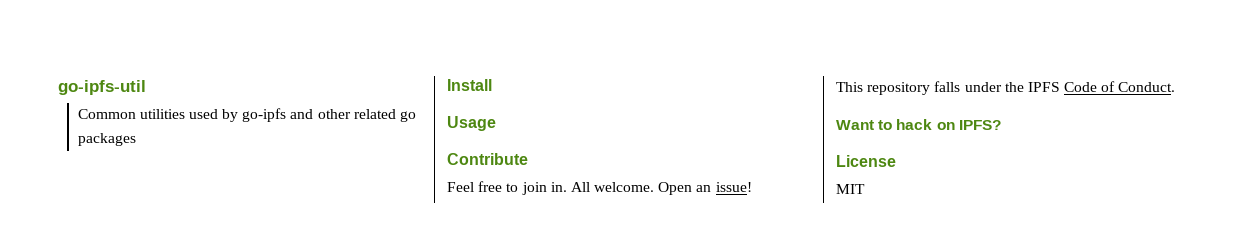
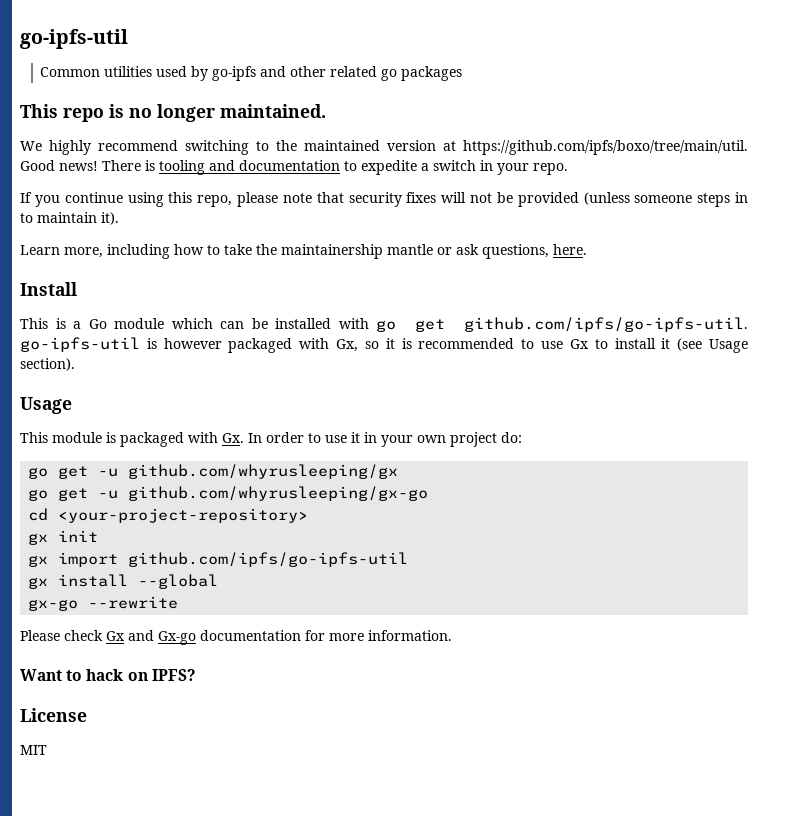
[447,79,492,91] [447,116,496,131] [447,153,528,165] [447,181,752,195] [836,81,1176,95] Install // Usage // Contribute // Feel free to join in. All welcome. Open an issue! // This repository falls under the IPFS Code of Conduct. -> [20,104,326,122] [20,140,748,155] [20,160,568,175] [20,192,748,207] [20,212,119,225] [20,244,587,259] [20,282,77,296] [20,317,748,332] [20,337,749,353] [20,358,75,371] [20,397,72,414] [20,432,522,447] [28,464,399,479] [28,486,429,501] [28,508,309,523] [28,530,99,545] [28,552,409,567] [28,574,219,589] [28,596,179,611] [20,630,452,645] This repo is no longer maintained. // We highly recommend switching to the maintained version at https://github.com/ipfs/boxo/tree/main/util. Good news! There is tooling and documentation to expedite a switch in your repo. // If you continue using this repo, please note that security fixes will not be provided (unless someone steps in to maintain it). // Learn more, including how to take the maintainership mantle or ask questions, here. // Install // This is a Go module which can be installed with go get github.com/ipfs/go-ipfs-util. go-ipfs-util is however packaged with Gx, so it is recommended to use Gx to install it (see Usage section). // Usage // This module is packaged with Gx. In order to use it in your own project do: // go get -u github.com/whyrusleeping/gx // go get -u github.com/whyrusleeping/gx-go // cd <your-project-repository> // gx init // gx import github.com/ipfs/go-ipfs-util // gx install --global // gx-go --rewrite // Please check Gx and Gx-go documentation for more information.

